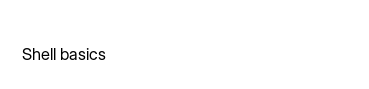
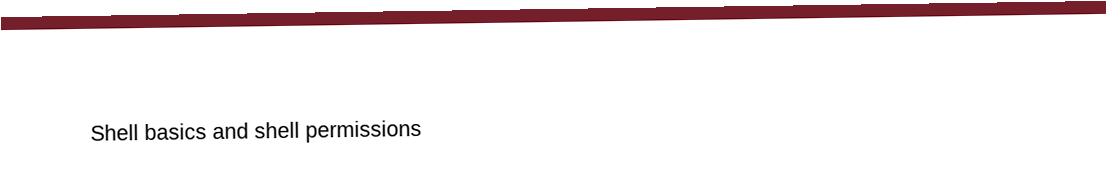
(107, 54) none -> [212,119,422,143] and shell permissions

